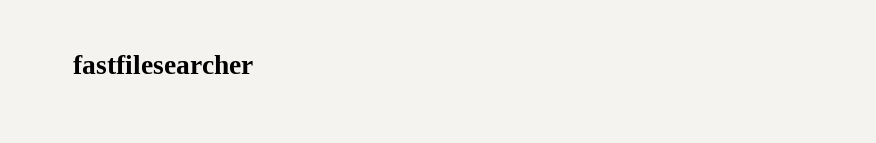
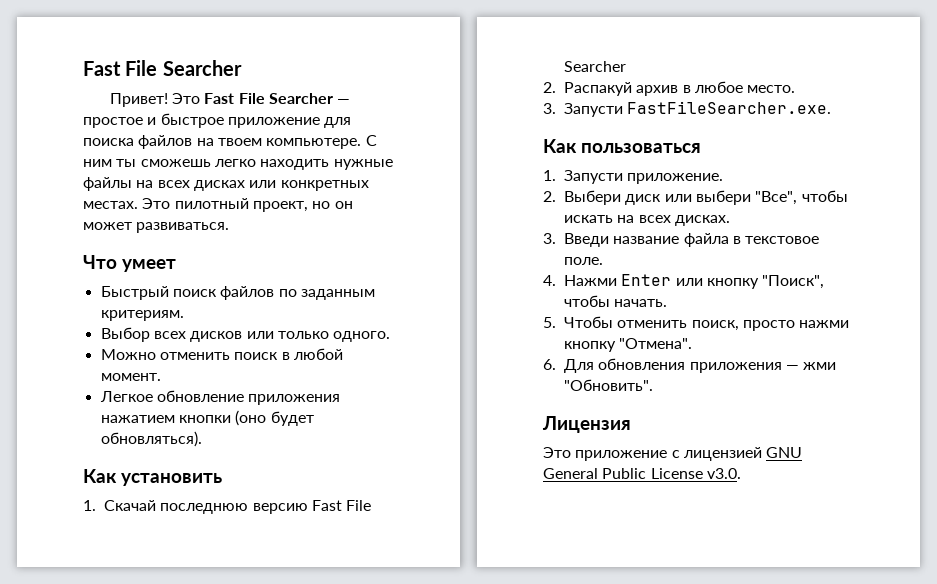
[73,55,253,74] fastfilesearcher -> [83,60,242,76] [109,93,351,107] [83,113,352,128] [83,135,377,149] [83,159,393,170] [83,177,369,191] [83,198,353,212] [83,222,230,233] [83,255,176,272] [100,286,375,300] [100,310,184,321] [100,327,391,342] [100,348,343,360] [100,373,161,381] [99,390,341,405] [100,410,314,426] [100,431,202,447] [83,469,222,486] [83,500,372,514] [564,61,626,72] [543,81,796,96] [543,101,832,117] [543,139,701,153] [543,170,724,184] [543,190,848,205] [564,215,730,226] [543,233,820,247] [564,257,603,265] [543,274,825,289] [564,295,668,307] [543,316,850,331] [564,338,693,352] [543,358,837,373] [564,379,653,391] [542,416,631,433] [543,447,803,461] [543,468,741,479] Fast File Searcher // Привет! Это Fast File Searcher — простое и быстрое приложение для поиска файлов на твоем компьютере. С ним ты сможешь легко находить нужные файлы на всех дисках или конкретных местах. Это пилотный проект, но он может развиваться. // Что умеет // Быстрый поиск файлов по заданным критериям. // Выбор всех дисков или только одного. // Можно отменить поиск в любой момент. // Легкое обновление приложения нажатием кнопки (оно будет обновляться). // Как установить // 1. Скачай последнюю версию Fast File Searcher // 2. Распакуй архив в любое место. // 3. Запусти FastFileSearcher.exe. // Как пользоваться // 1. Запусти приложение. // 2. Выбери диск или выбери "Все", чтобы искать на всех дисках. // 3. Введи название файла в текстовое поле. // 4. Нажми Enter или кнопку "Поиск", чтобы начать. // 5. Чтобы отменить поиск, просто нажми кнопку "Отмена". // 6. Для обновления приложения — жми "Обновить". // Лицензия // Это приложение с лицензией GNU General Public License v3.0.

